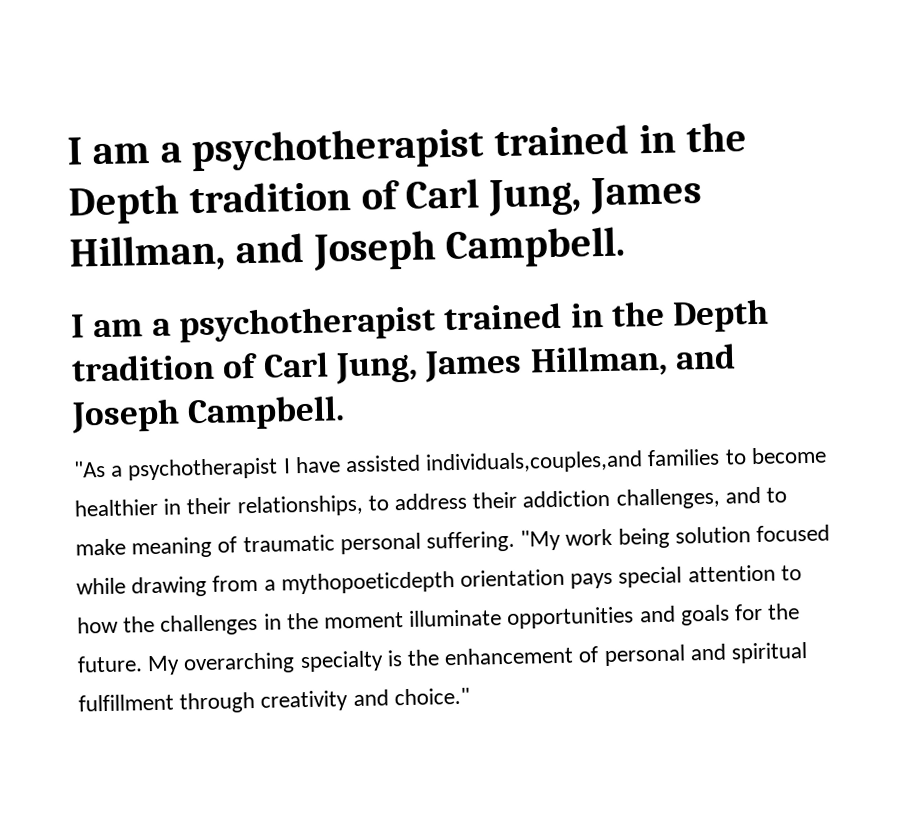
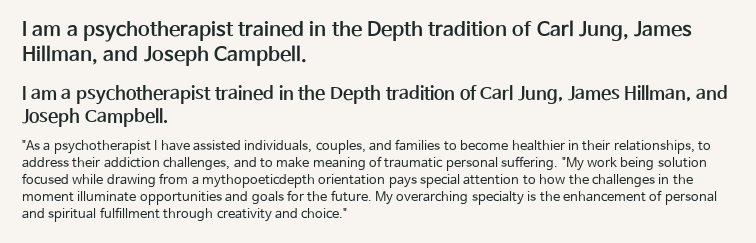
[425,450,644,475] individuals,couples,and -> [244,140,392,154] individuals, couples, and

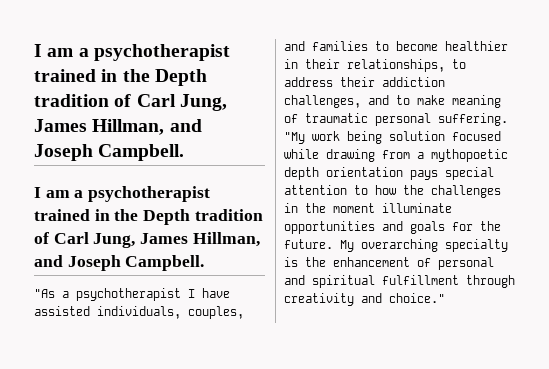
[201,174,315,188] mythopoeticdepth -> [431,149,508,162] [284,167,319,180] mythopoetic depth

